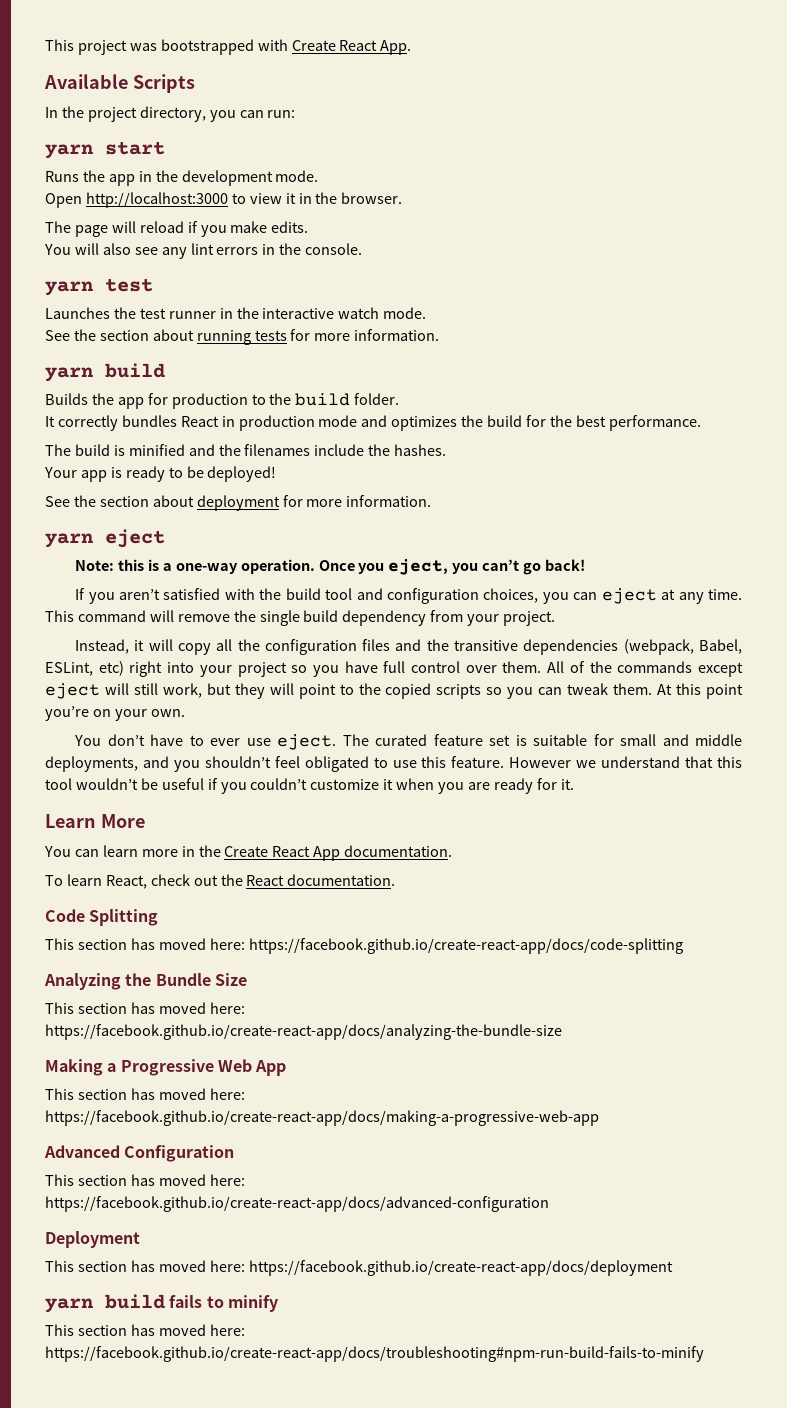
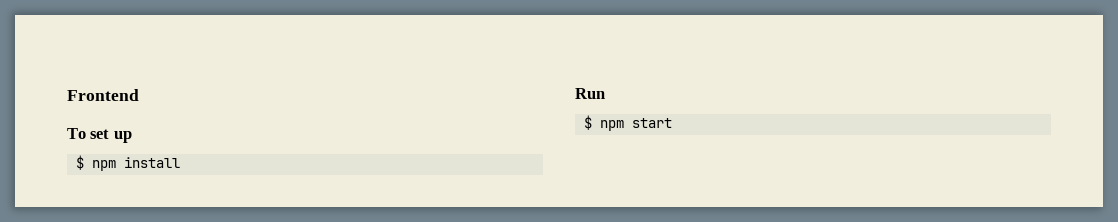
[45,39,412,55] [44,74,195,93] [45,106,296,122] [45,141,165,159] [45,170,319,186] [45,192,403,208] [45,221,309,237] [44,243,363,259] [45,278,153,296] [45,307,427,319] [45,329,440,345] [45,363,165,382] [45,393,400,409] [45,415,701,431] [45,444,447,456] [44,466,277,482] [45,495,432,511] [45,529,165,548] [75,559,586,575] [75,588,743,604] [45,610,556,626] [75,639,743,655] [45,661,743,677] [45,683,744,699] [45,706,185,721] [74,734,743,750] [45,756,743,772] [45,778,574,794] [45,814,145,828] [44,845,453,861] [45,874,396,889] [45,909,159,926] [45,938,683,954] [44,973,247,990] [45,1002,245,1014] [45,1024,562,1040] [45,1059,287,1076] [45,1088,245,1100] [45,1110,599,1126] [44,1145,235,1162] [45,1174,245,1186] [45,1196,549,1212] [45,1231,140,1248] [45,1260,673,1276] [45,1294,278,1313] [45,1324,245,1336] [45,1346,704,1362] This project was bootstrapped with Create React App. // Available Scripts // In the project directory, you can run: // yarn start // Runs the app in the development mode. // Open http://localhost:3000 to view it in the browser. // The page will reload if you make edits. // You will also see any lint errors in the console. // yarn test // Launches the test runner in the interactive watch mode. // See the section about running tests for more information. // yarn build // Builds the app for production to the build folder. // It correctly bundles React in production mode and optimizes the build for the best performance. // The build is minified and the filenames include the hashes. // Your app is ready to be deployed! // See the section about deployment for more information. // yarn eject // Note: this is a one-way operation. Once you eject, you can’t go back! // If you aren’t satisfied with the build tool and configuration choices, you can eject at any time. This command will remove the single build dependency from your project. // Instead, it will copy all the configuration files and the transitive dependencies (webpack, Babel, ESLint, etc) right into your project so you have full control over them. All of the commands except eject will still work, but they will point to the copied scripts so you can tweak them. At this point you’re on your own. // You don’t have to ever use eject. The curated feature set is suitable for small and middle deployments, and you shouldn’t feel obligated to use this feature. However we understand that this tool wouldn’t be useful if you couldn’t customize it when you are ready for it. // Learn More // You can learn more in the Create React App documentation. // To learn React, check out the React documentation. // Code Splitting // This section has moved here: https://facebook.github.io/create-react-app/docs/code-splitting // Analyzing the Bundle Size // This section has moved here: https://facebook.github.io/create-react-app/docs/analyzing-the-bundle-size // Making a Progressive Web App // This section has moved here: https://facebook.github.io/create-react-app/docs/making-a-progressive-web-app // Advanced Configuration // This section has moved here: https://facebook.github.io/create-react-app/docs/advanced-configuration // Deployment // This section has moved here: https://facebook.github.io/create-react-app/docs/deployment // yarn build fails to minify // This section has moved here: https://facebook.github.io/create-react-app/docs/troubleshooting#npm-run-build-fails-to-minify -> [67,89,139,101] [67,128,132,143] [75,155,180,171] [575,88,605,99] [583,115,672,131] Frontend // To set up // $ npm install // Run // $ npm start

